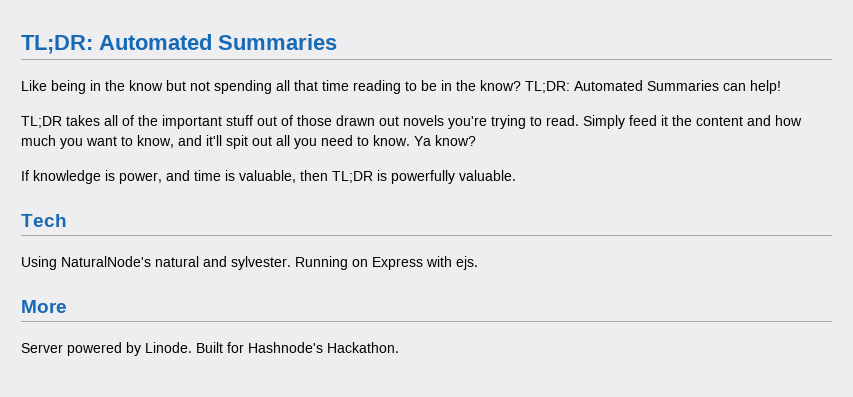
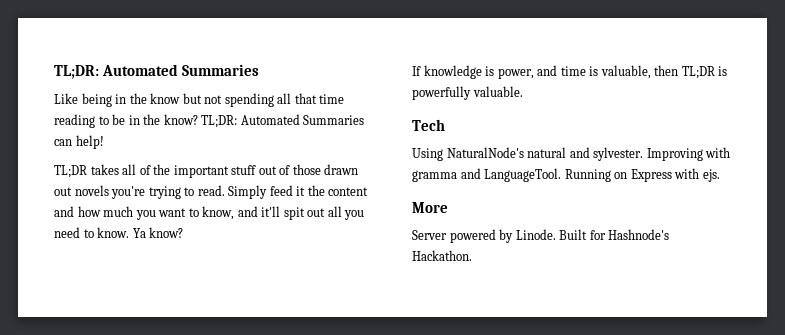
(291, 263) none -> [646,147,731,161] [412,168,562,182] Improving with gramma and LanguageTool.

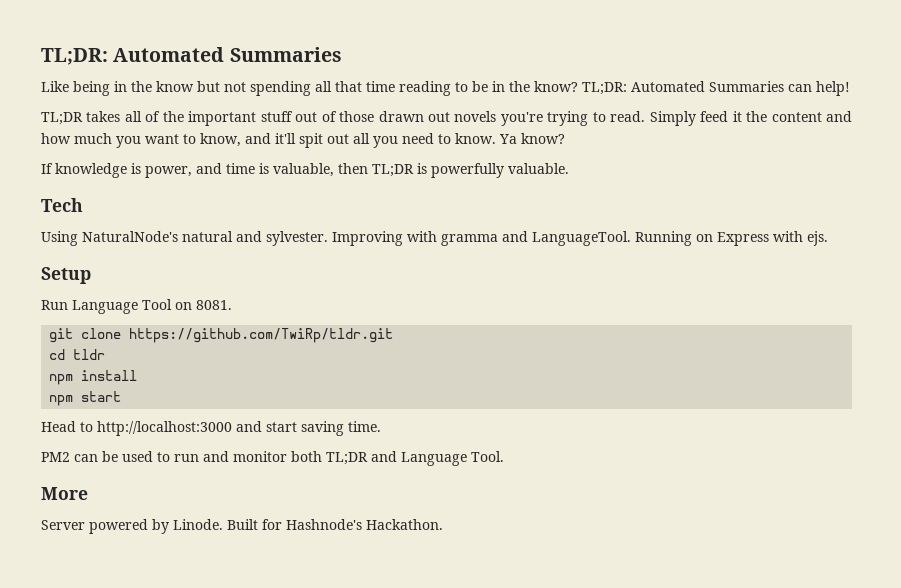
(720, 175) none -> [41,267,91,284] [41,299,232,314] [49,328,394,343] [49,349,106,360] [49,370,138,385] [49,391,122,406] [41,421,381,436] [41,451,504,466] // Setup // Run Language Tool on 8081. // git clone https://github.com/TwiRp/tldr.git // cd tldr // npm install // npm start // Head to http://localhost:3000 and start saving time. // PM2 can be used to run and monitor both TL;DR and Language Tool.

